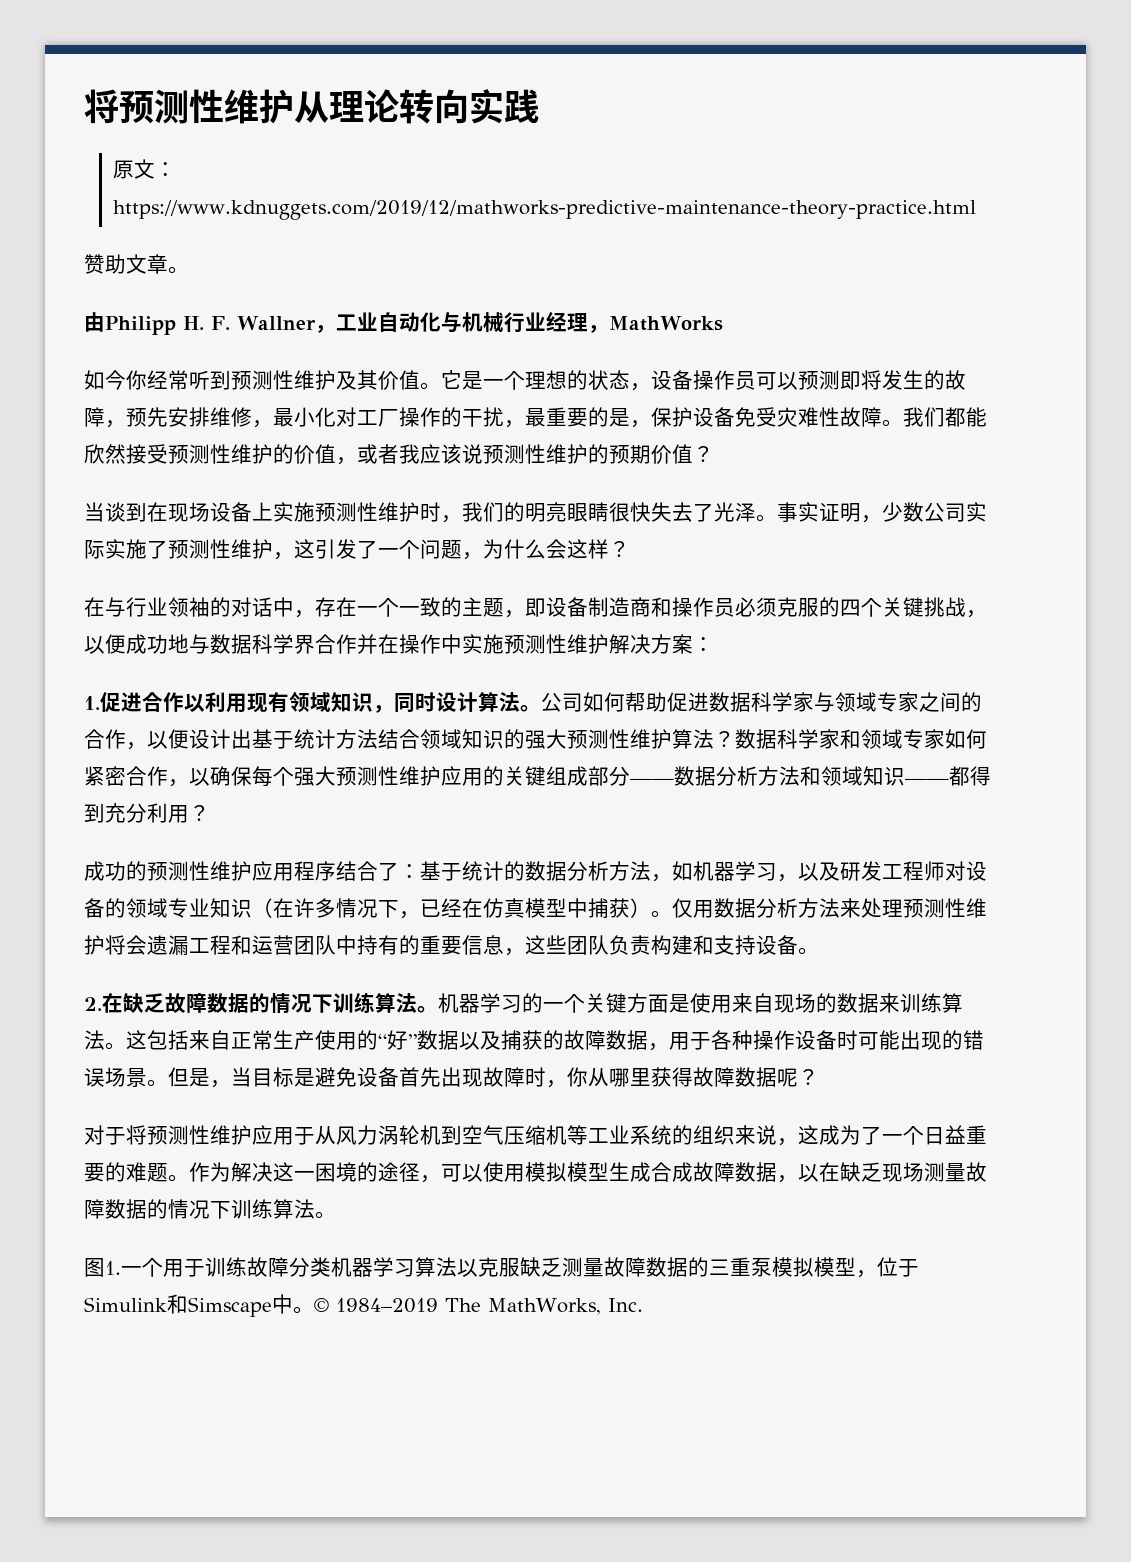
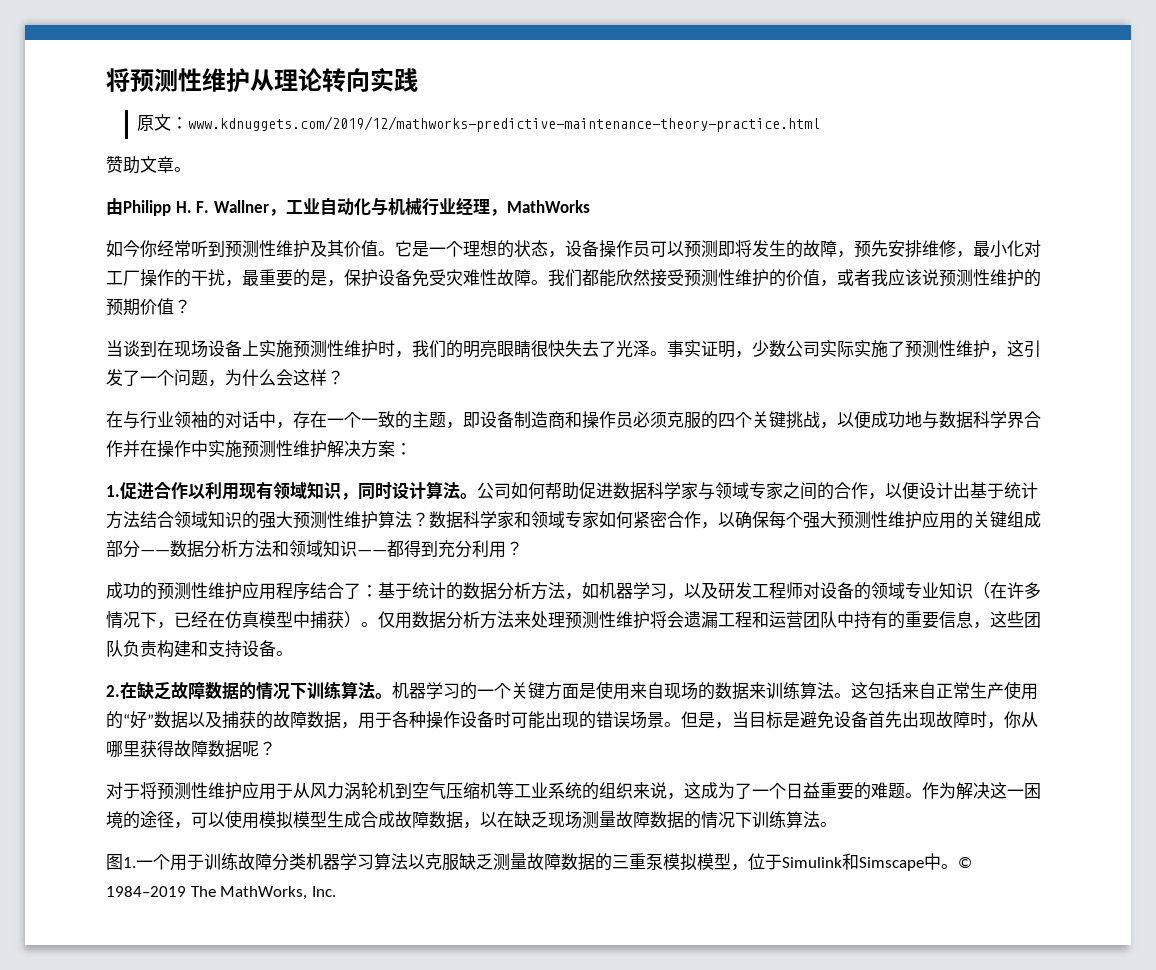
[113,200,977,220] https://www.kdnuggets.com/2019/12/mathworks-predictive-maintenance-theory-practice.html -> [188,116,821,132] www.kdnuggets.com/2019/12/mathworks-predictive-maintenance-theory-practice.html

